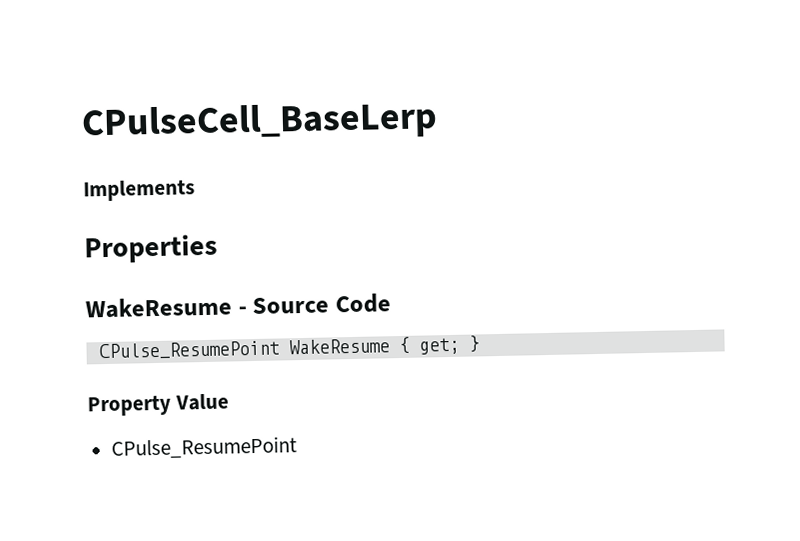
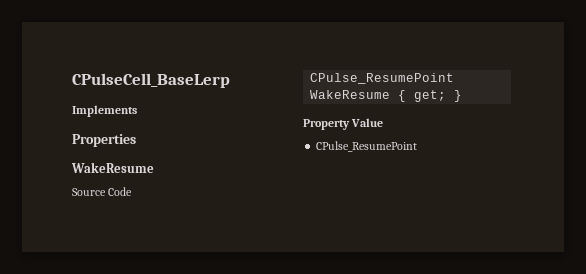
[237,306,247,315] - -> (154, 167) //

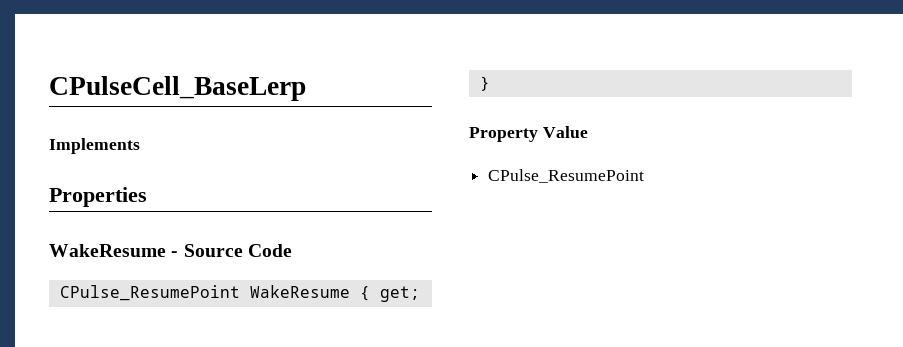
(154, 167) // -> [171,251,179,257] -

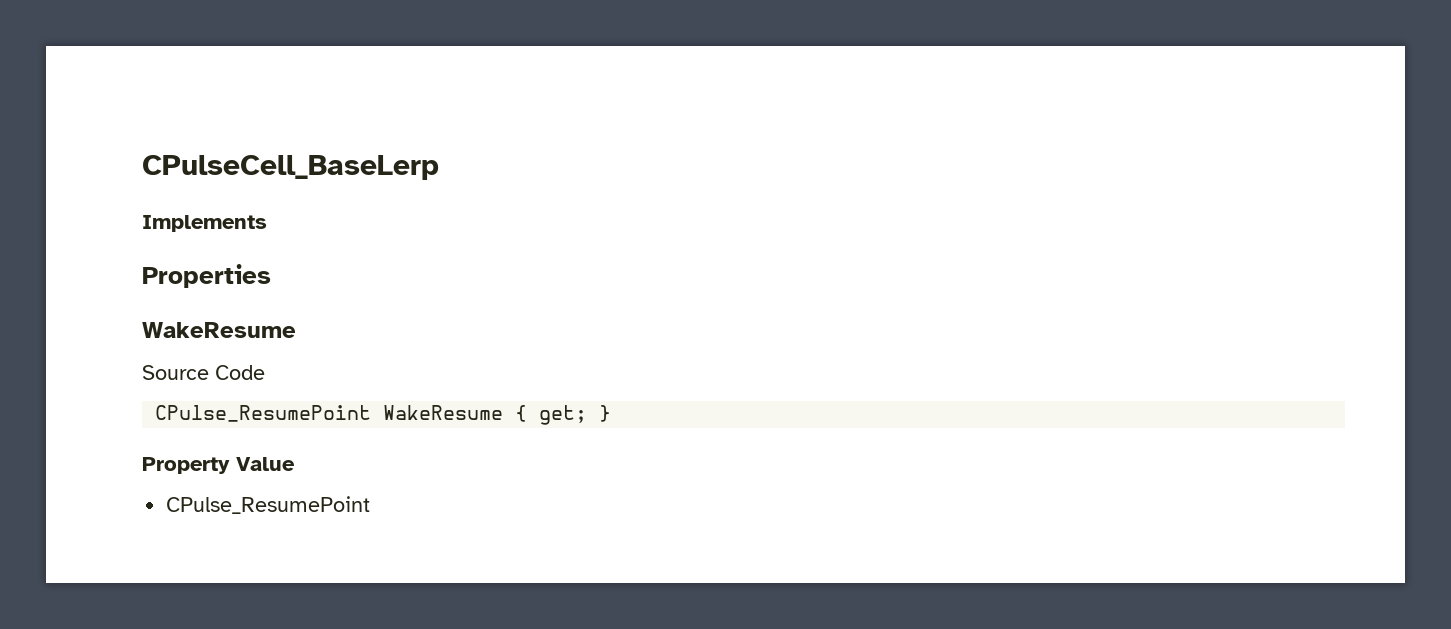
[171,251,179,257] - -> (296, 330) //

